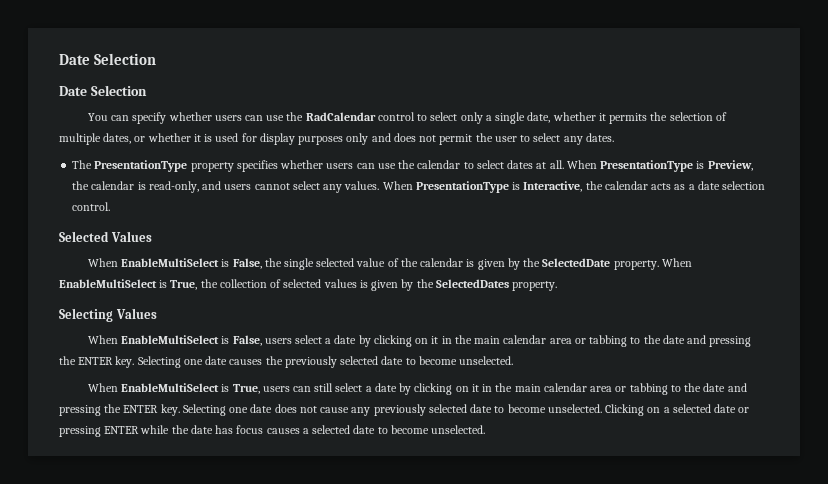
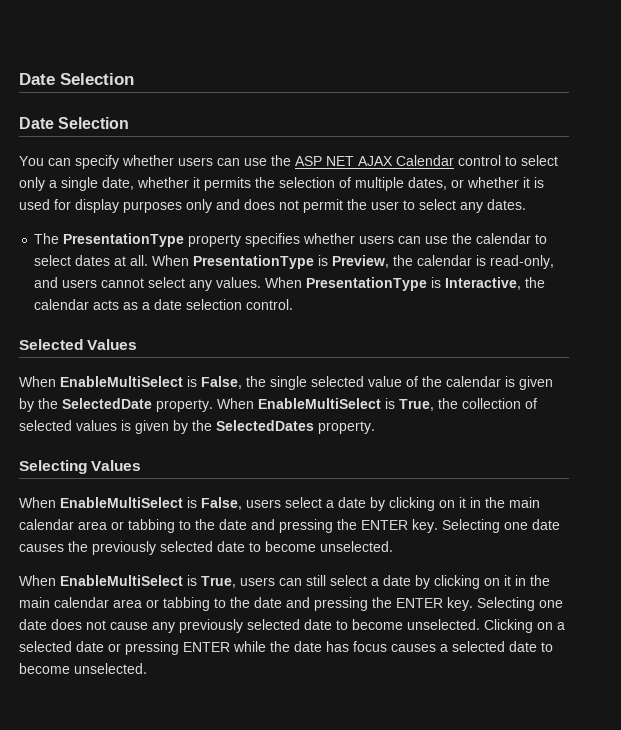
[305,112,376,121] RadCalendar -> [295,155,454,166] ASP NET AJAX Calendar

